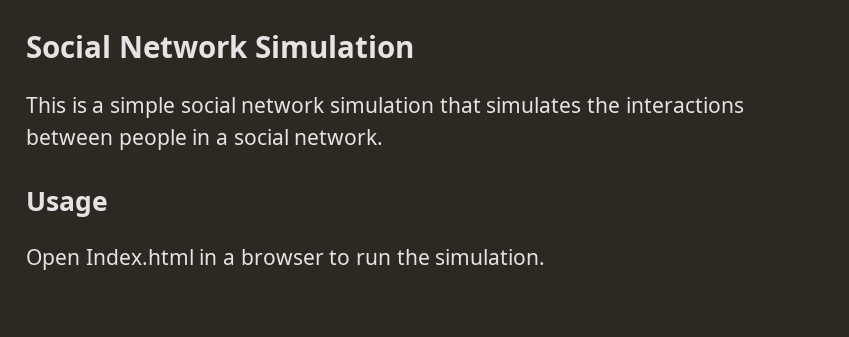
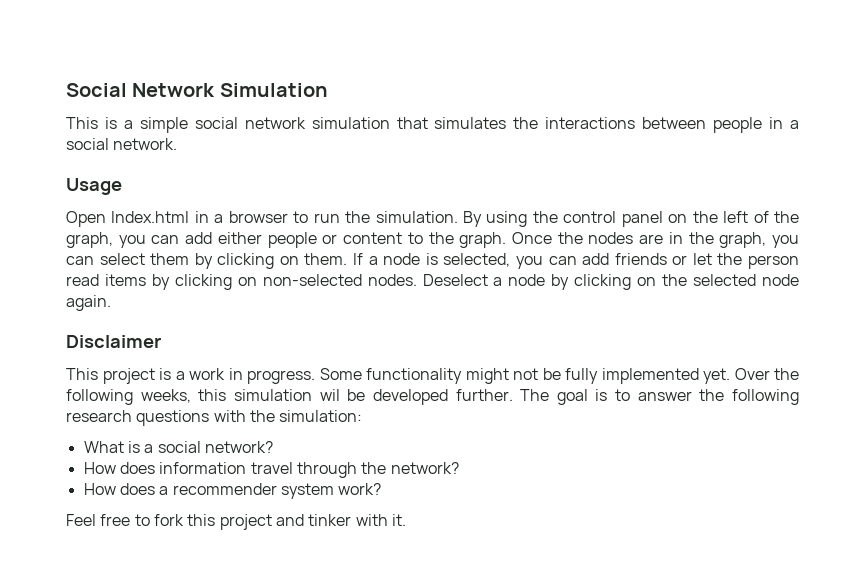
(546, 257) none -> [463,211,800,227] [66,232,799,248] [66,253,799,269] [66,274,800,290] [66,295,111,311] [66,335,161,348] [66,368,799,384] [66,389,799,405] [66,410,363,426] [83,441,273,453] [83,462,459,478] [83,483,382,499] [66,514,406,530] By using the control panel on the left of the graph, you can add either people or content to the graph. Once the nodes are in the graph, you can select them by clicking on them. If a node is selected, you can add friends or let the person read items by clicking on non-selected nodes. Deselect a node by clicking on the selected node again. // Disclaimer // This project is a work in progress. Some functionality might not be fully implemented yet. Over the following weeks, this simulation wil be developed further. The goal is to answer the following research questions with the simulation: // What is a social network? // How does information travel through the network? // How does a recommender system work? // Feel free to fork this project and tinker with it.

